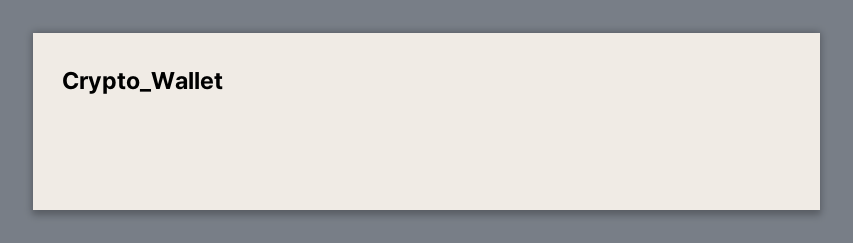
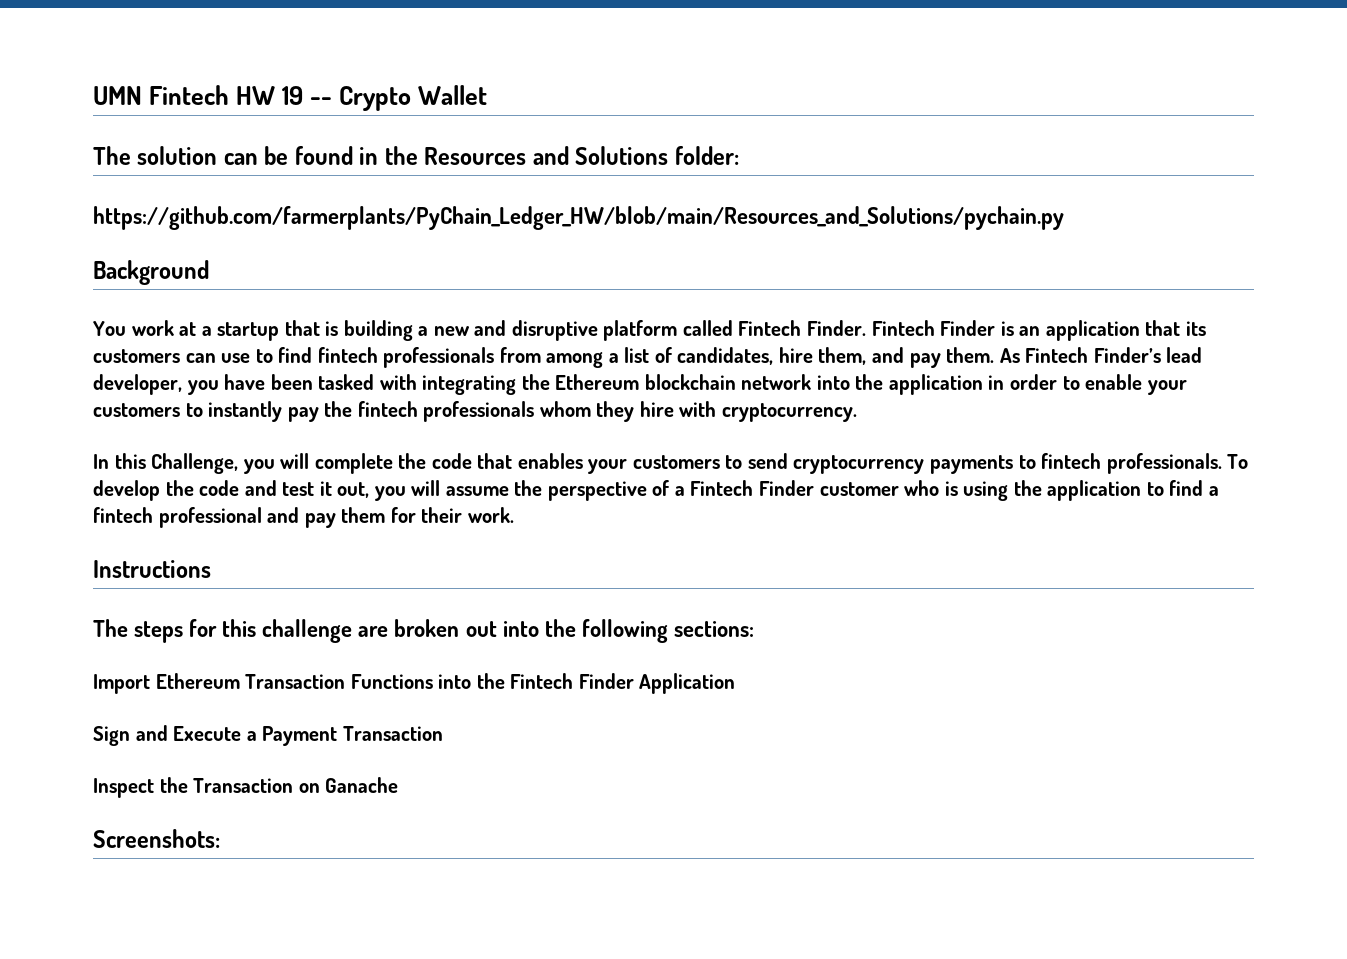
[62,71,223,94] Crypto_Wallet -> [93,85,488,111] [93,146,739,165] [93,206,1064,230] [93,260,209,285] [93,320,1206,341] [93,347,1203,368] [93,374,1187,395] [93,401,857,422] [93,453,1249,474] [93,480,1219,501] [93,507,514,528] [93,560,211,578] [93,619,754,643] [93,673,736,694] [93,725,443,746] [93,777,399,798] [93,829,220,848] UMN Fintech HW 19 -- Crypto Wallet // The solution can be found in the Resources and Solutions folder: // https://github.com/farmerplants/PyChain_Ledger_HW/blob/main/Resources_and_Solutions/pychain.py // Background // You work at a startup that is building a new and disruptive platform called Fintech Finder. Fintech Finder is an application that its customers can use to find fintech professionals from among a list of candidates, hire them, and pay them. As Fintech Finder’s lead developer, you have been tasked with integrating the Ethereum blockchain network into the application in order to enable your customers to instantly pay the fintech professionals whom they hire with cryptocurrency. // In this Challenge, you will complete the code that enables your customers to send cryptocurrency payments to fintech professionals. To develop the code and test it out, you will assume the perspective of a Fintech Finder customer who is using the application to find a fintech professional and pay them for their work. // Instructions // The steps for this challenge are broken out into the following sections: // Import Ethereum Transaction Functions into the Fintech Finder Application // Sign and Execute a Payment Transaction // Inspect the Transaction on Ganache // Screenshots:

